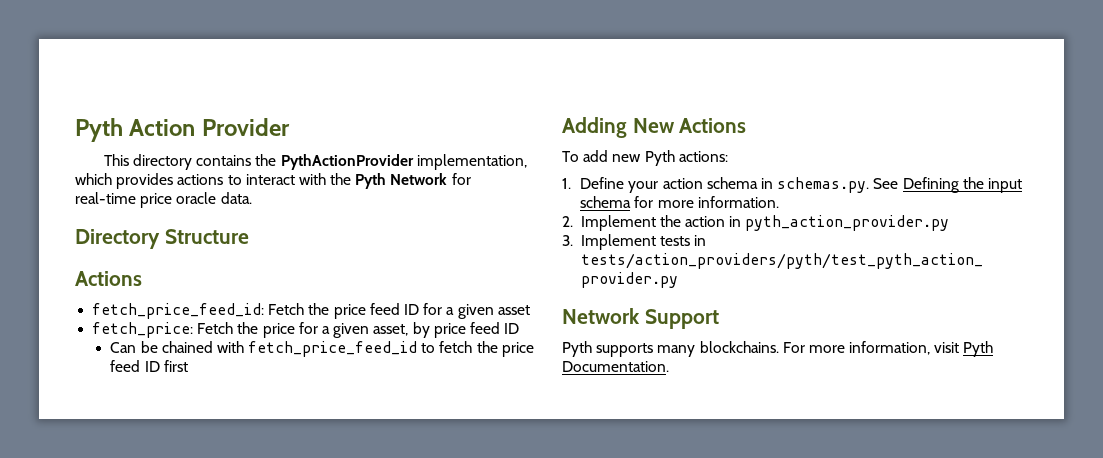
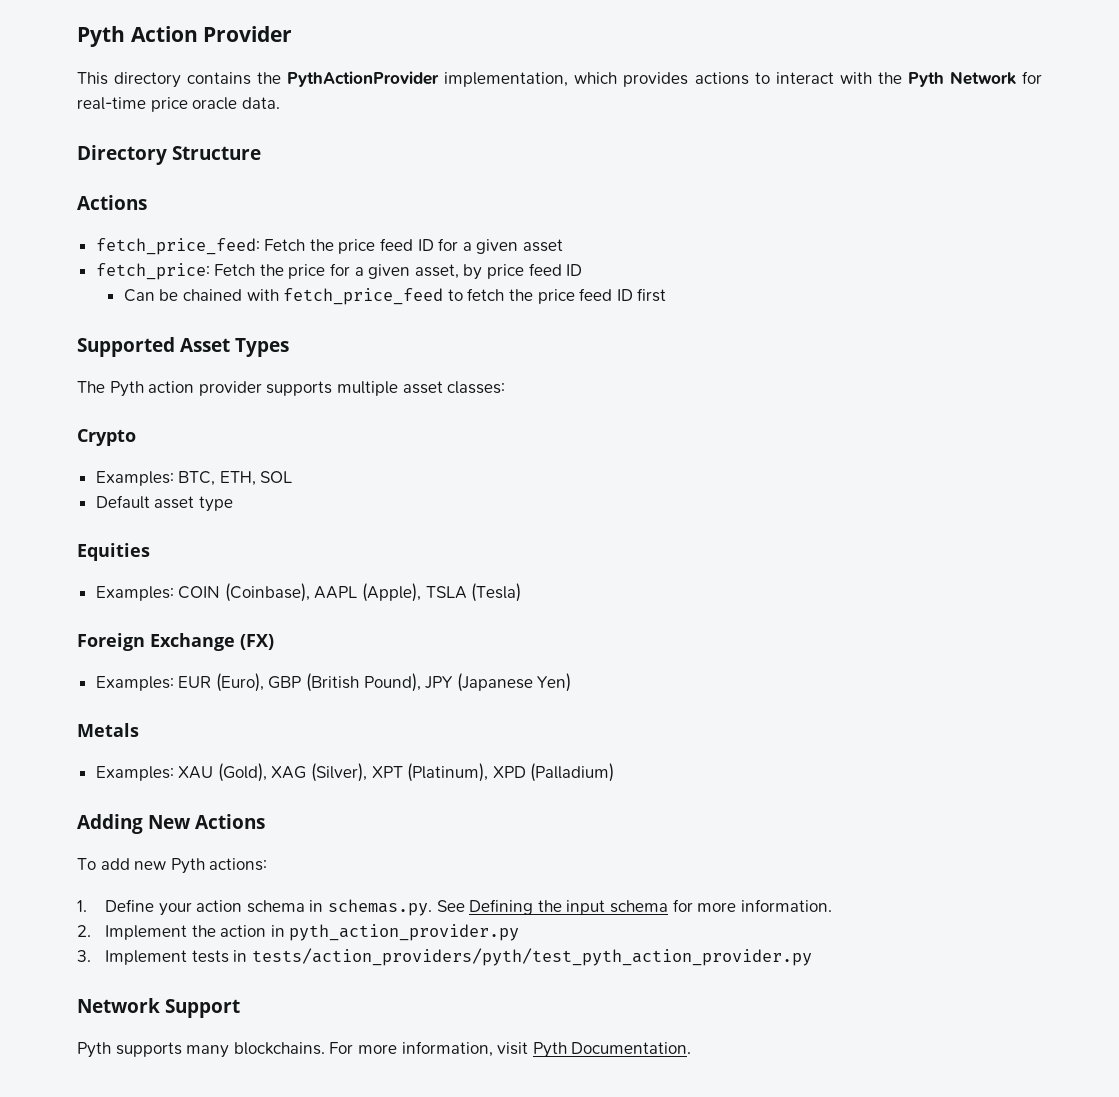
[92,303,265,319] fetch_price_feed_id: -> [95,238,260,255] fetch_price_feed:
[248,341,418,357] fetch_price_feed_id -> [283,288,444,305] fetch_price_feed
(188, 366) none -> [77,337,290,357] [77,381,506,397] [77,429,136,446] [95,471,293,486] [95,495,233,512] [77,543,150,561] [95,583,522,602] [77,633,274,651] [95,673,572,692] [77,723,139,737] [95,763,615,782] // Supported Asset Types // The Pyth action provider supports multiple asset classes: // Crypto // Examples: BTC, ETH, SOL // Default asset type // Equities // Examples: COIN (Coinbase), AAPL (Apple), TSLA (Tesla) // Foreign Exchange (FX) // Examples: EUR (Euro), GBP (British Pound), JPY (Japanese Yen) // Metals // Examples: XAU (Gold), XAG (Silver), XPT (Platinum), XPD (Palladium)

